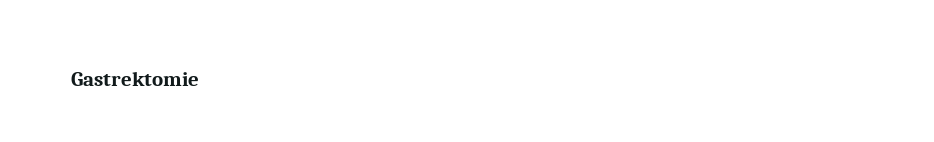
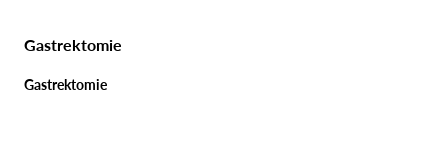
[71,71,199,86] Gastrektomie -> [24,40,122,51] [24,79,108,90] Gastrektomie // Gastrektomie

